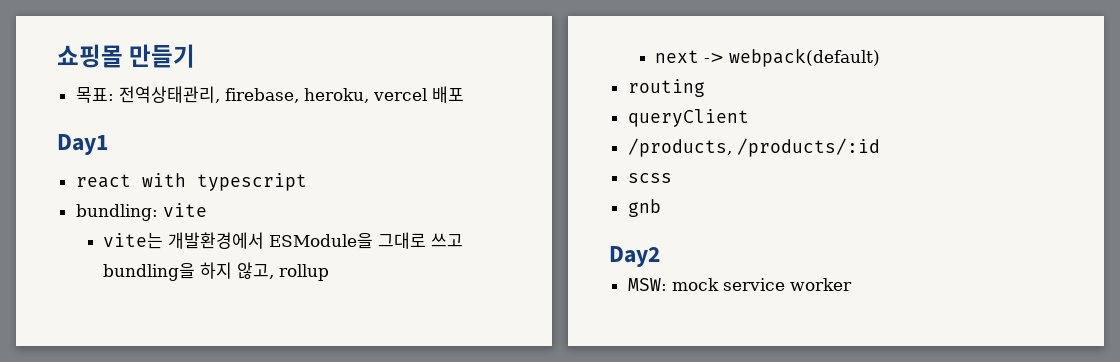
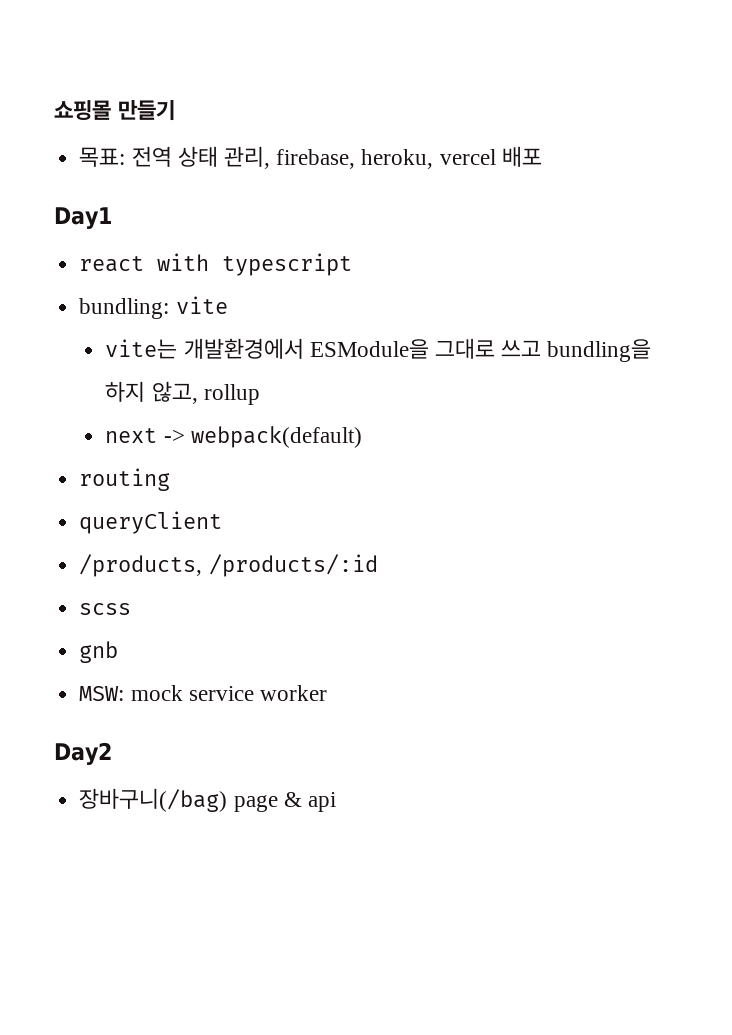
[118,86,220,103] 전역상태관리, -> [131,146,270,169] 전역 상태 관리,
[609,246,660,267] // Day2 -> (119, 652) none
(852, 284) none -> [54,742,112,765] [79,788,336,812] // Day2 // 장바구니(/bag) page & api

